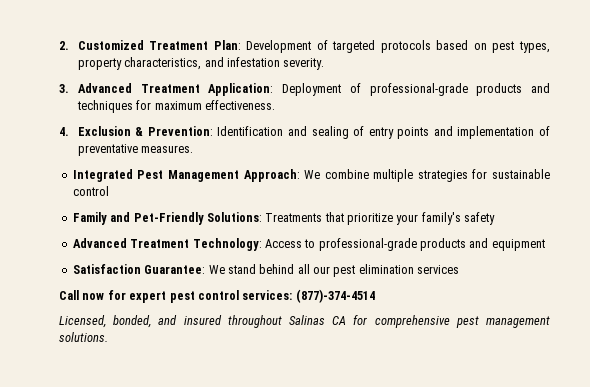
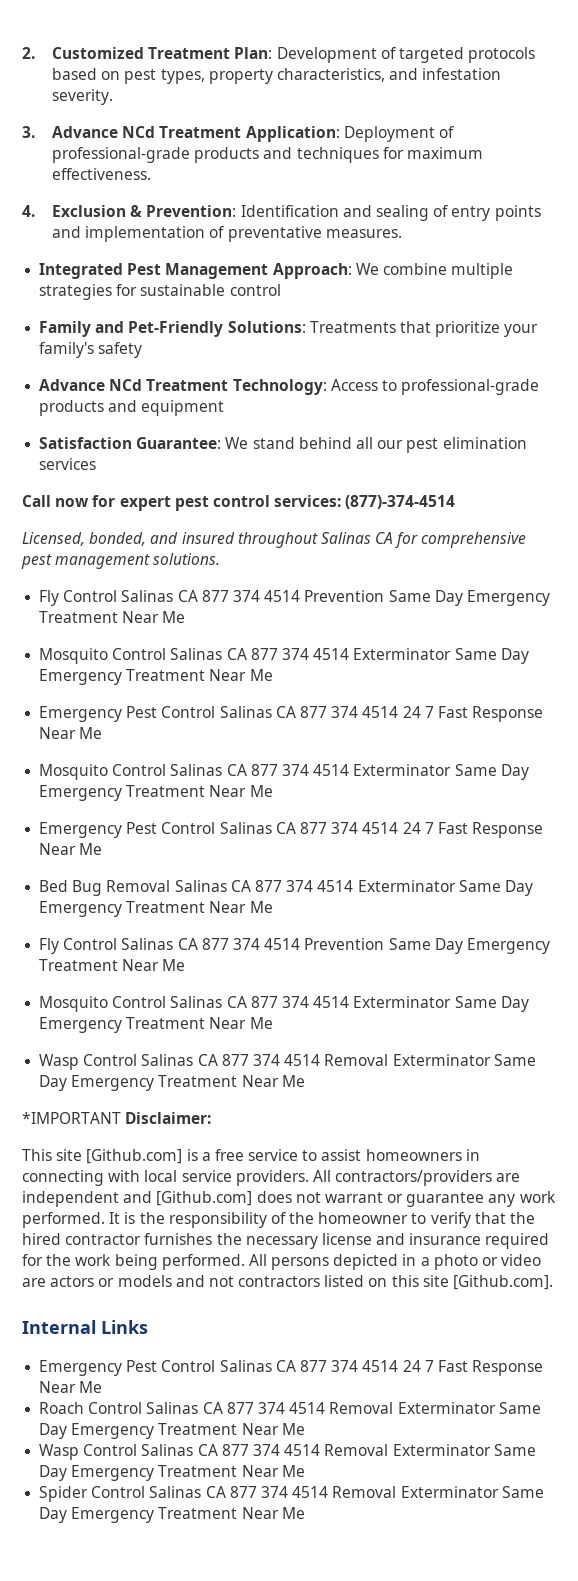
[77,83,132,93] Advanced -> [52,126,156,138] Advance NCd
[72,238,127,248] Advanced -> [39,379,143,391] Advance NCd
(108, 337) none -> [39,590,550,606] [39,611,186,623] [39,648,529,664] [39,669,273,685] [39,706,544,722] [39,727,103,739] [39,764,529,780] [39,785,273,801] [39,822,544,838] [39,843,103,855] [39,880,533,896] [39,901,273,917] [39,938,550,954] [39,959,186,971] [39,996,529,1012] [39,1017,273,1033] [39,1054,536,1070] [39,1075,305,1091] [22,1112,212,1124] [22,1149,480,1164] [22,1170,521,1186] [22,1191,556,1207] [22,1212,536,1228] [22,1233,550,1249] [22,1254,542,1270] [22,1275,554,1290] [22,1320,148,1334] [39,1360,544,1376] [39,1381,103,1393] [39,1402,541,1414] [39,1423,305,1439] [39,1444,536,1460] [39,1465,305,1481] [39,1486,544,1502] [39,1507,305,1523] // Fly Control Salinas CA 877 374 4514 Prevention Same Day Emergency Treatment Near Me // Mosquito Control Salinas CA 877 374 4514 Exterminator Same Day Emergency Treatment Near Me // Emergency Pest Control Salinas CA 877 374 4514 24 7 Fast Response Near Me // Mosquito Control Salinas CA 877 374 4514 Exterminator Same Day Emergency Treatment Near Me // Emergency Pest Control Salinas CA 877 374 4514 24 7 Fast Response Near Me // Bed Bug Removal Salinas CA 877 374 4514 Exterminator Same Day Emergency Treatment Near Me // Fly Control Salinas CA 877 374 4514 Prevention Same Day Emergency Treatment Near Me // Mosquito Control Salinas CA 877 374 4514 Exterminator Same Day Emergency Treatment Near Me // Wasp Control Salinas CA 877 374 4514 Removal Exterminator Same Day Emergency Treatment Near Me // *IMPORTANT Disclaimer: // This site [Github.com] is a free service to assist homeowners in connecting with local service providers. All contractors/providers are independent and [Github.com] does not warrant or guarantee any work performed. It is the responsibility of the homeowner to verify that the hired contractor furnishes the necessary license and insurance required for the work being performed. All persons depicted in a photo or video are actors or models and not contractors listed on this site [Github.com]. // Internal Links // Emergency Pest Control Salinas CA 877 374 4514 24 7 Fast Response Near Me // Roach Control Salinas CA 877 374 4514 Removal Exterminator Same Day Emergency Treatment Near Me // Wasp Control Salinas CA 877 374 4514 Removal Exterminator Same Day Emergency Treatment Near Me // Spider Control Salinas CA 877 374 4514 Removal Exterminator Same Day Emergency Treatment Near Me

